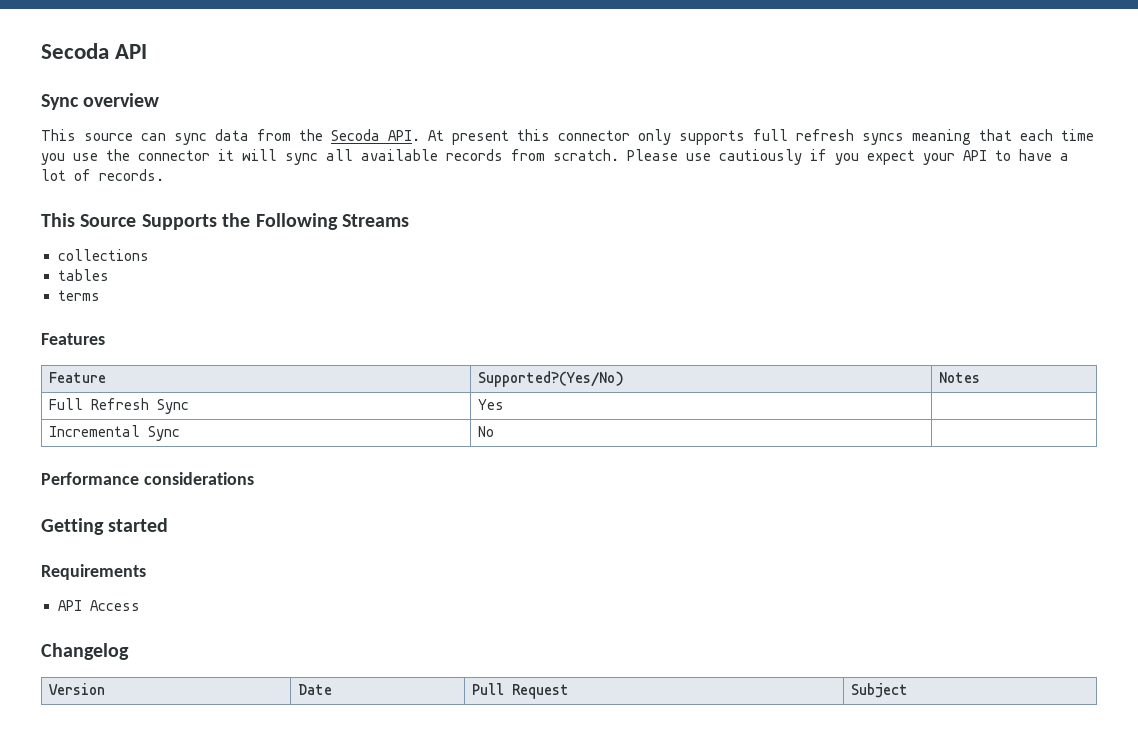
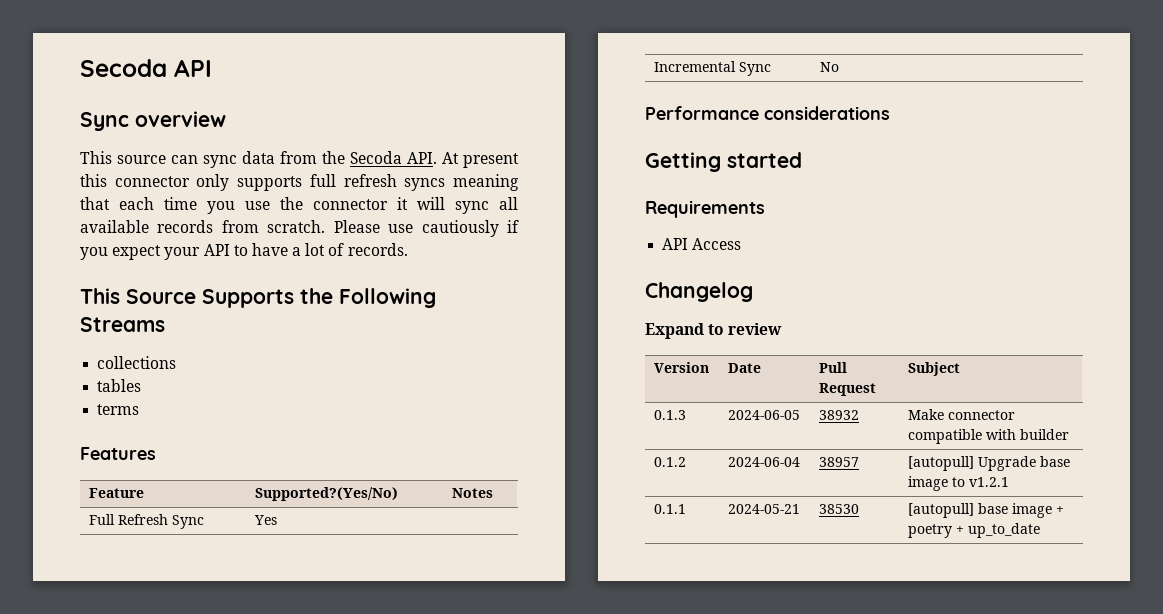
(129, 651) none -> [645,323,783,339] // Expand to review
(908, 690) none -> [654,410,687,420] [728,410,801,420] [819,410,860,420] [908,409,1016,420] [908,429,1070,444] [654,457,687,467] [728,457,801,467] [819,457,860,467] [908,456,1071,471] [908,476,1010,491] [654,504,687,514] [728,504,801,514] [819,504,860,514] [908,503,1065,518] [908,523,1041,538] // 0.1.3 | 2024-06-05 | 38932 | Make connector compatible with builder // 0.1.2 | 2024-06-04 | 38957 | [autopull] Upgrade base image to v1.2.1 // 0.1.1 | 2024-05-21 | 38530 | [autopull] base image + poetry + up_to_date

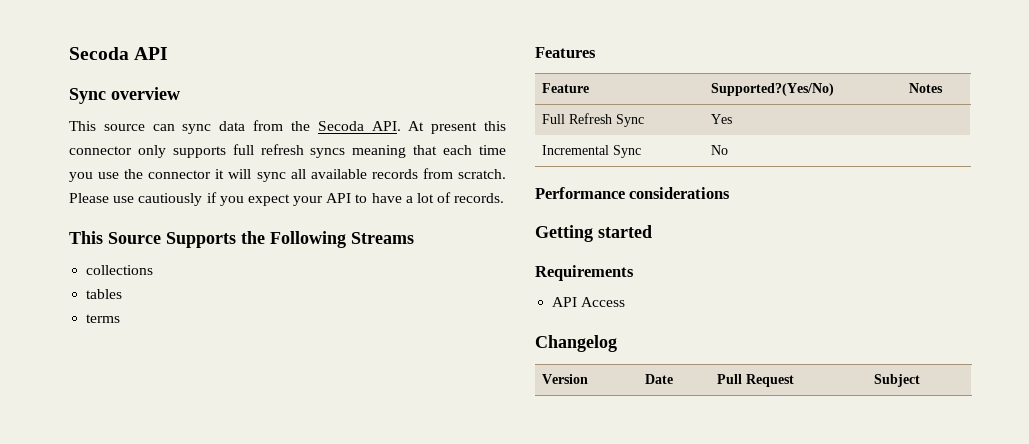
[645,323,783,339] // Expand to review -> (617, 343) none
[654,410,687,420] [728,410,801,420] [819,410,860,420] [908,409,1016,420] [908,429,1070,444] [654,457,687,467] [728,457,801,467] [819,457,860,467] [908,456,1071,471] [908,476,1010,491] [654,504,687,514] [728,504,801,514] [819,504,860,514] [908,503,1065,518] [908,523,1041,538] // 0.1.3 | 2024-06-05 | 38932 | Make connector compatible with builder // 0.1.2 | 2024-06-04 | 38957 | [autopull] Upgrade base image to v1.2.1 // 0.1.1 | 2024-05-21 | 38530 | [autopull] base image + poetry + up_to_date -> (921, 380) none

